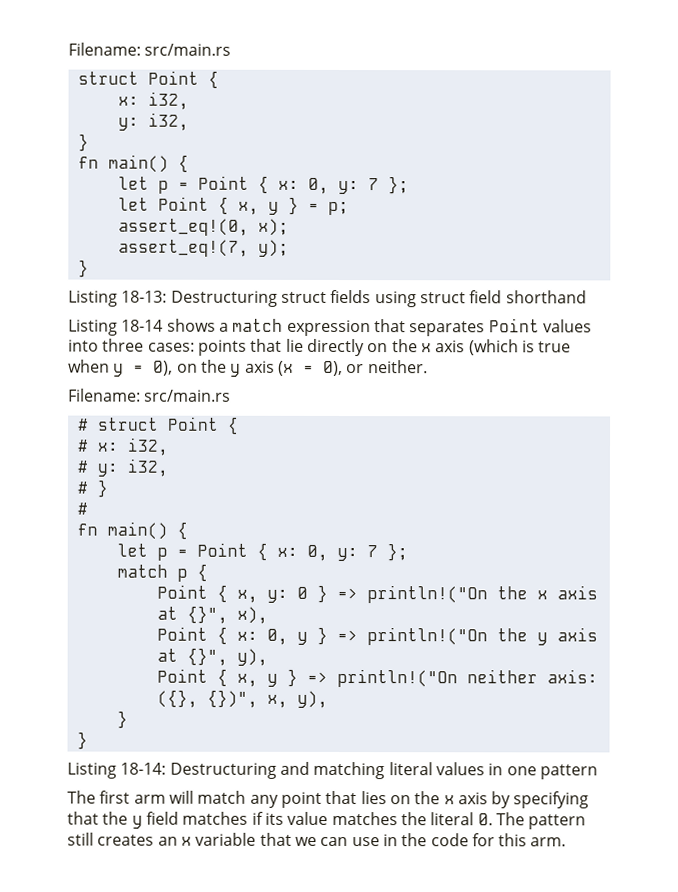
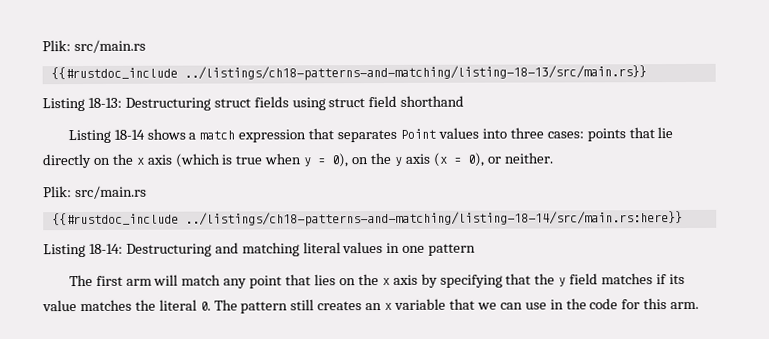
[68,42,232,56] [77,70,219,89] [117,91,189,110] [117,112,189,131] [77,133,89,152] [77,154,189,173] [117,175,409,195] [117,196,349,216] [117,218,289,236] [117,239,289,257] [77,259,89,278] Filename: src/main.rs // struct Point { // x: i32, // y: i32, // } // fn main() { // let p = Point { x: 0, y: 7 }; // let Point { x, y } = p; // assert_eq!(0, x); // assert_eq!(7, y); // } -> [42,39,146,54] [50,65,647,81] Plik: src/main.rs // {{#rustdoc_include ../listings/ch18-patterns-and-matching/listing-18-13/src/main.rs}}
[68,388,232,402] [77,416,239,435] [76,437,169,456] [76,458,168,477] [76,479,108,498] [76,502,88,515] [76,521,188,540] [116,542,408,562] [116,563,208,582] [156,584,598,604] [156,605,268,624] [156,626,598,646] [156,647,268,666] [156,668,598,688] [156,689,328,708] [116,710,128,729] [76,731,88,750] Filename: src/main.rs // # struct Point { // # x: i32, // # y: i32, // # } // # // fn main() { // let p = Point { x: 0, y: 7 }; // match p { // Point { x, y: 0 } => println!("On the x axis at {}", x), // Point { x: 0, y } => println!("On the y axis at {}", y), // Point { x, y } => println!("On neither axis: ({}, {})", x, y), // } // } -> [43,185,147,200] [51,211,683,227] Plik: src/main.rs // {{#rustdoc_include ../listings/ch18-patterns-and-matching/listing-18-14/src/main.rs:here}}

